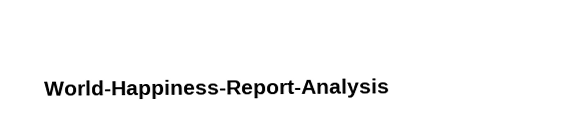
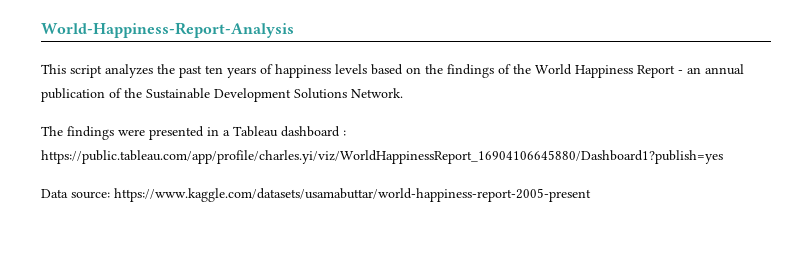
(390, 89) none -> [41,64,744,78] [41,88,403,102] [41,126,346,140] [41,150,723,164] [41,188,591,202] // This script analyzes the past ten years of happiness levels based on the findings of the World Happiness Report - an annual publication of the Sustainable Development Solutions Network. // The findings were presented in a Tableau dashboard : https://public.tableau.com/app/profile/charles.yi/viz/WorldHappinessReport_16904106645880/Dashboard1?publish=yes // Data source: https://www.kaggle.com/datasets/usamabuttar/world-happiness-report-2005-present

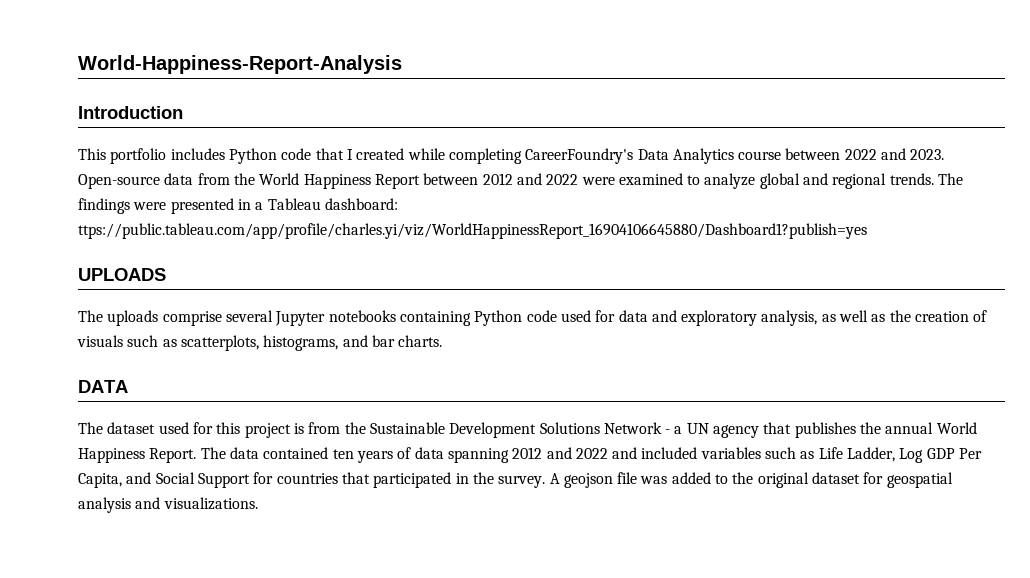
(294, 30) none -> [78,106,183,119] // Introduction
[70,64,744,78] [41,88,403,102] script analyzes the past ten years of happiness levels based on the findings of the World Happiness Report - an annual publication of the Sustainable Development Solutions Network. // -> [110,148,945,164] [78,173,934,189] portfolio includes Python code that I created while completing CareerFoundry's Data Analytics course between 2022 and 2023. Open-source data from the World Happiness Report between 2012 and 2022 were examined to analyze global and regional trends.
[281,126,346,137] [41,150,723,164] [41,188,591,202] dashboard : https://public.tableau.com/app/profile/charles.yi/viz/WorldHappinessReport_16904106645880/Dashboard1?publish=yes // Data source: https://www.kaggle.com/datasets/usamabuttar/world-happiness-report-2005-present -> [324,198,398,210] [78,223,867,239] [78,268,166,281] [78,310,988,326] [77,335,443,351] [78,380,128,393] [78,422,977,438] [78,447,983,463] [78,472,953,488] [78,497,258,513] dashboard: ttps://public.tableau.com/app/profile/charles.yi/viz/WorldHappinessReport_16904106645880/Dashboard1?publish=yes // UPLOADS // The uploads comprise several Jupyter notebooks containing Python code used for data and exploratory analysis, as well as the creation of visuals such as scatterplots, histograms, and bar charts. // DATA // The dataset used for this project is from the Sustainable Development Solutions Network - a UN agency that publishes the annual World Happiness Report. The data contained ten years of data spanning 2012 and 2022 and included variables such as Life Ladder, Log GDP Per Capita, and Social Support for countries that participated in the survey. A geojson file was added to the original dataset for geospatial analysis and visualizations.

